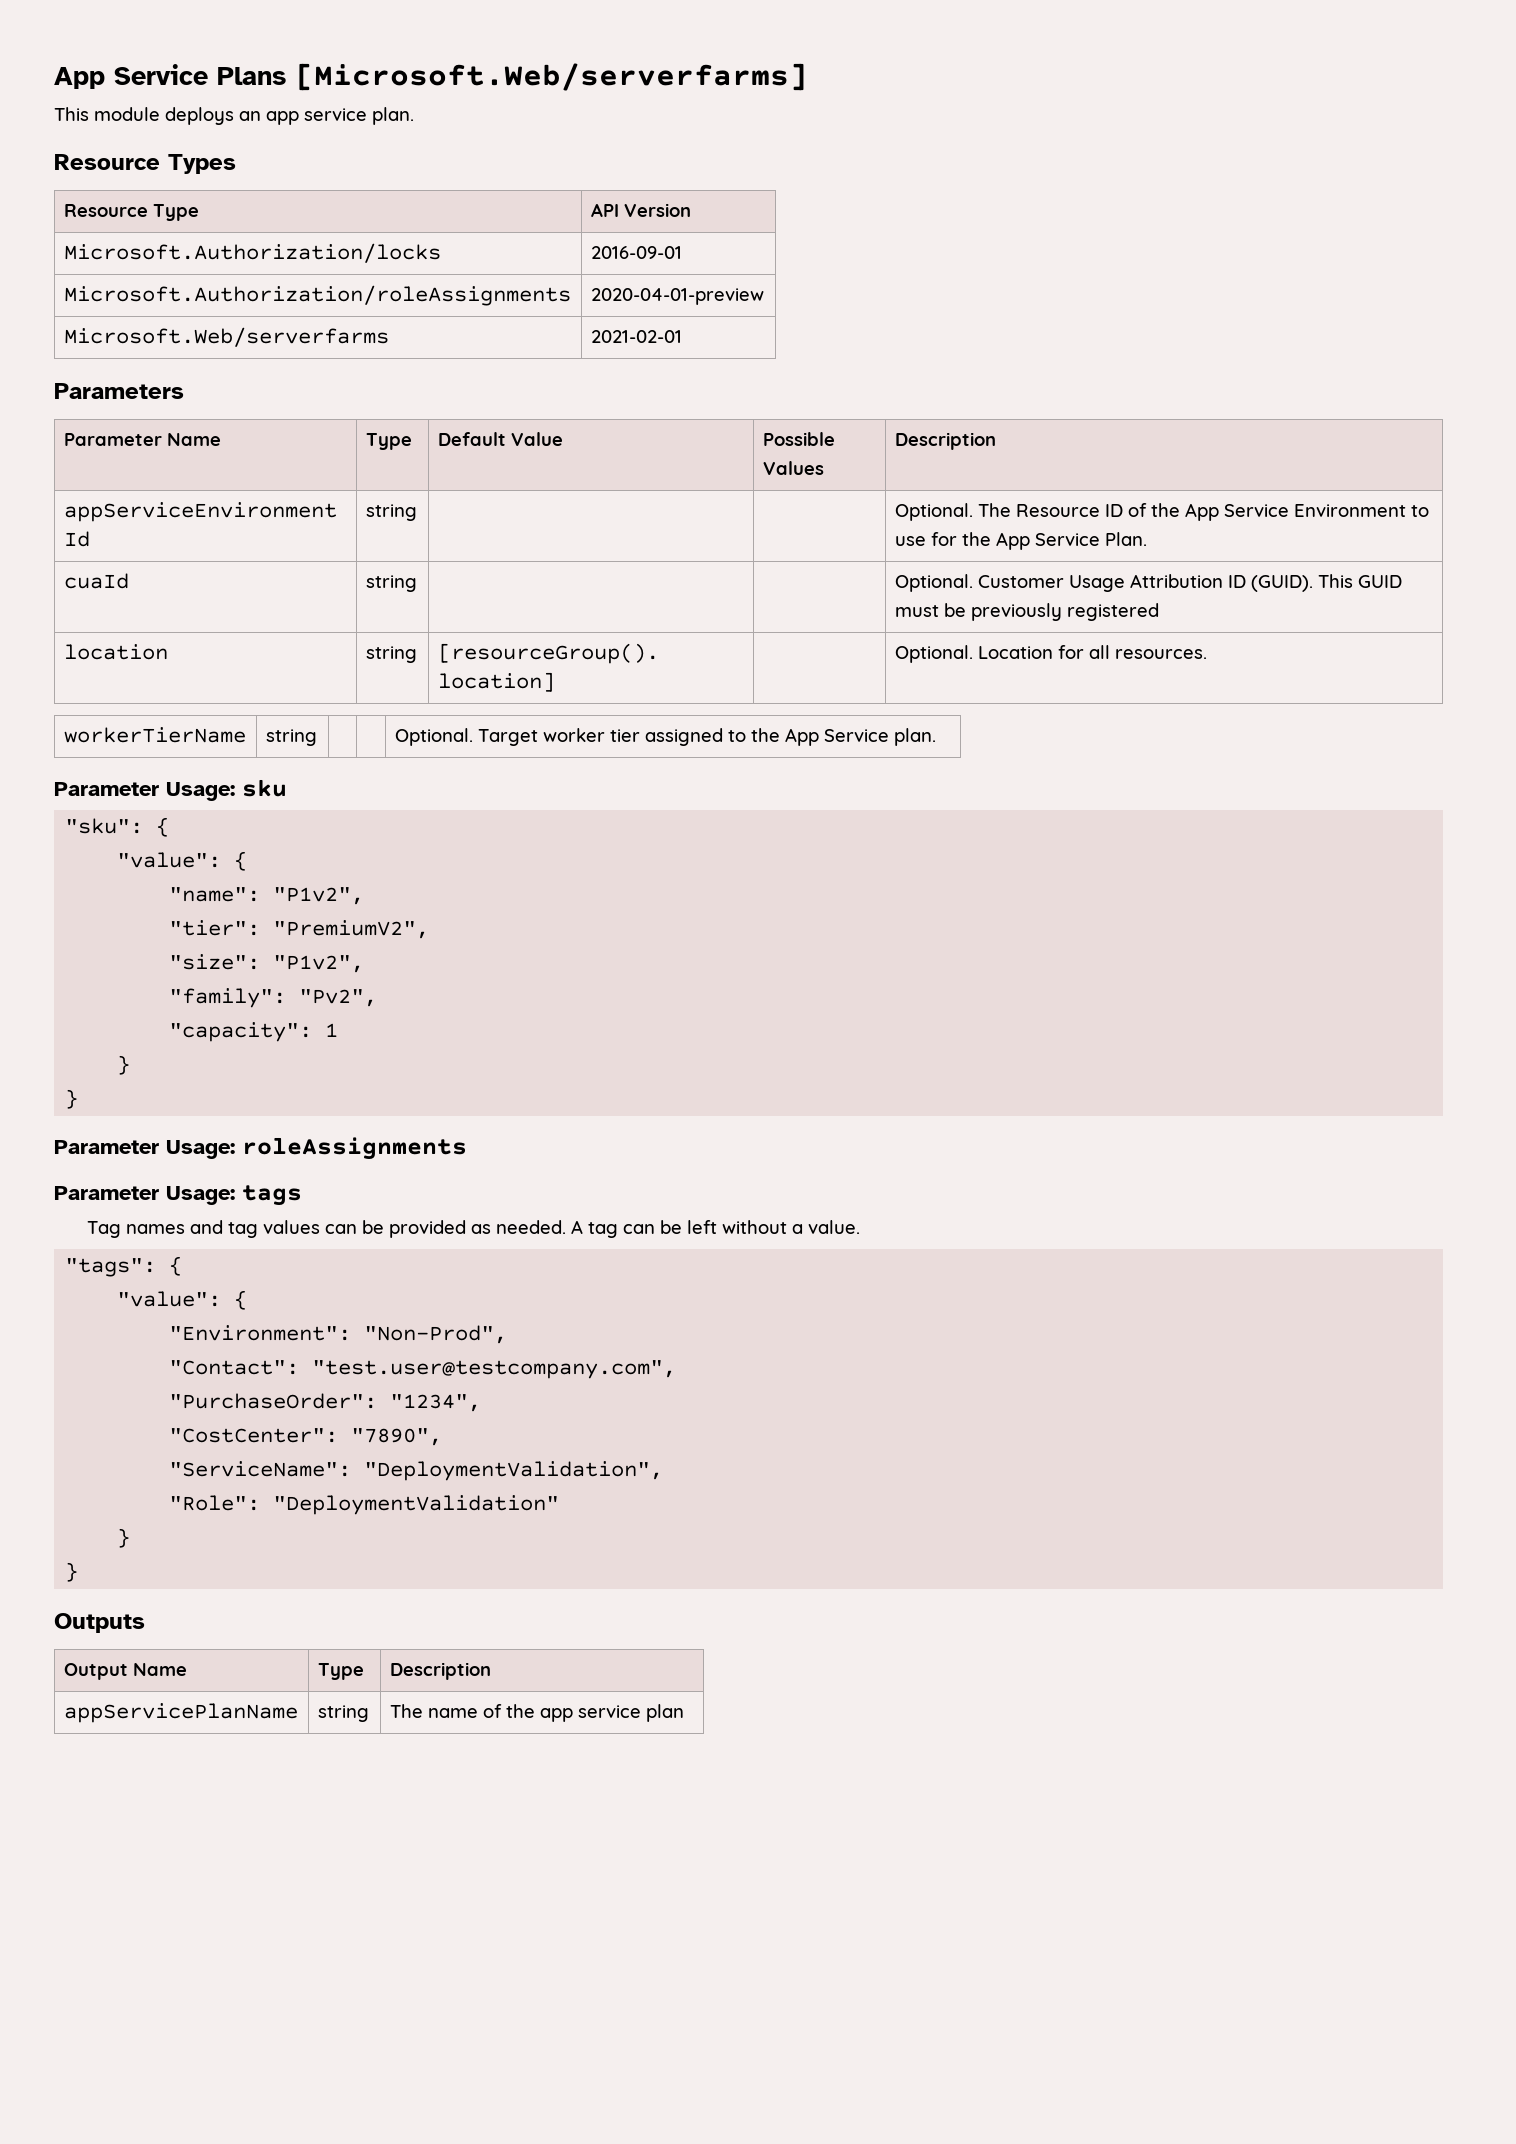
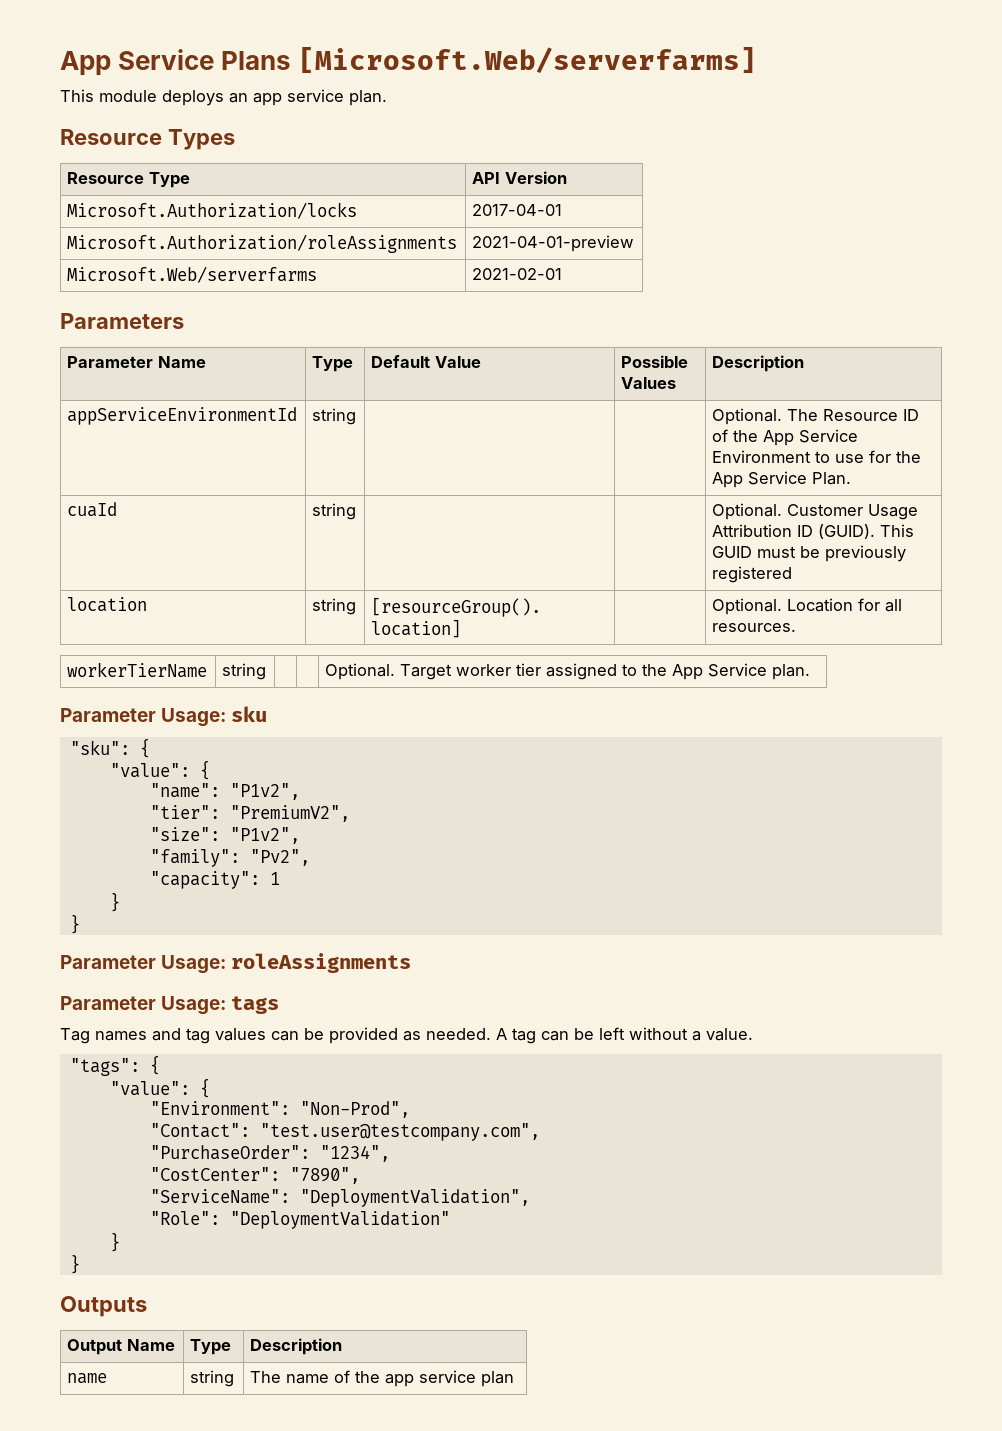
[590,246,682,259] 2016-09-01 -> [472,204,563,216] 2017-04-01
[590,288,764,305] 2020-04-01-preview -> [472,235,635,252] 2021-04-01-preview
[63,1703,298,1723] appServicePlanName -> [67,1373,108,1384] name

